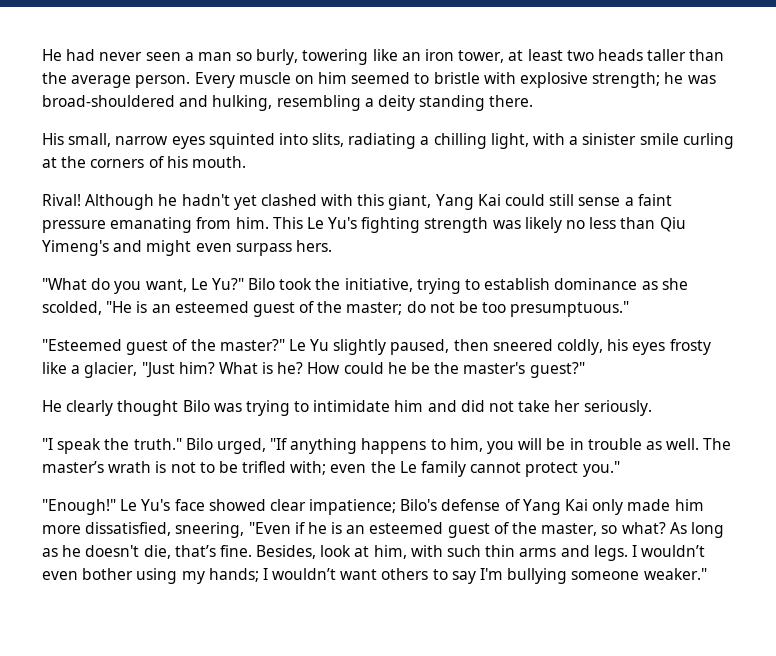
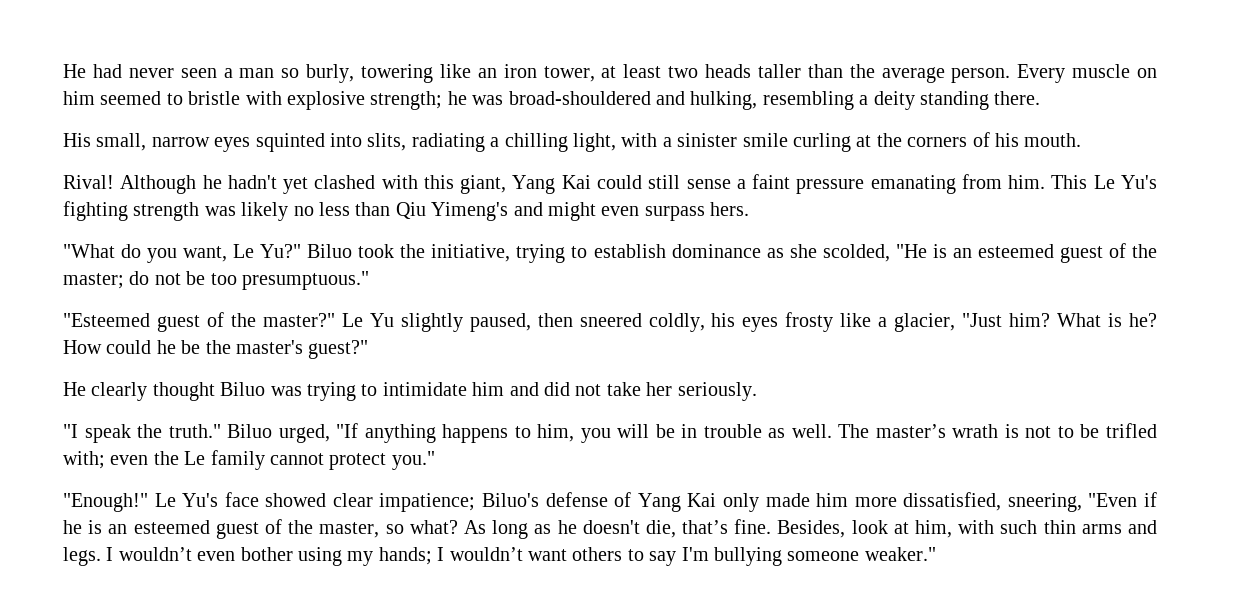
[248,278,276,290] Bilo -> [307,244,353,258] Biluo
[182,400,210,412] Bilo -> [220,382,266,396] Biluo
[185,438,213,450] Bilo -> [227,424,273,438] Biluo
[400,499,438,511] Bilo's -> [482,493,540,507] Biluo's

